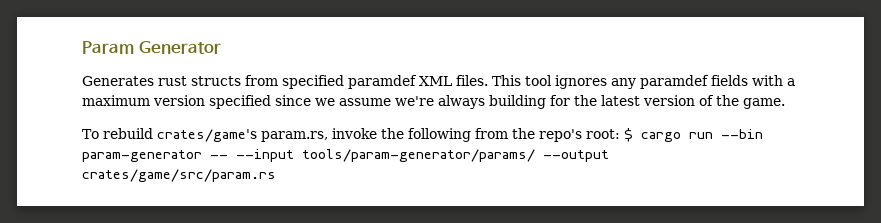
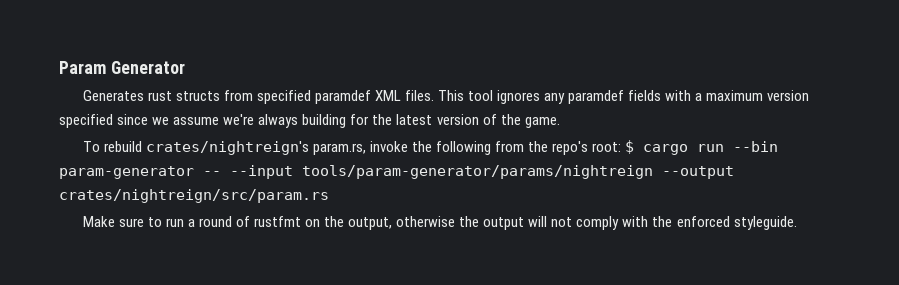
[156,129,257,142] crates/game's -> [145,141,309,155] crates/nightreign's
[302,149,609,162] [82,169,276,182] tools/param-generator/params/ --output crates/game/src/param.rs -> [302,165,734,179] [59,189,329,203] [82,216,797,230] tools/param-generator/params/nightreign --output crates/nightreign/src/param.rs // Make sure to run a round of rustfmt on the output, otherwise the output will not comply with the enforced styleguide.

